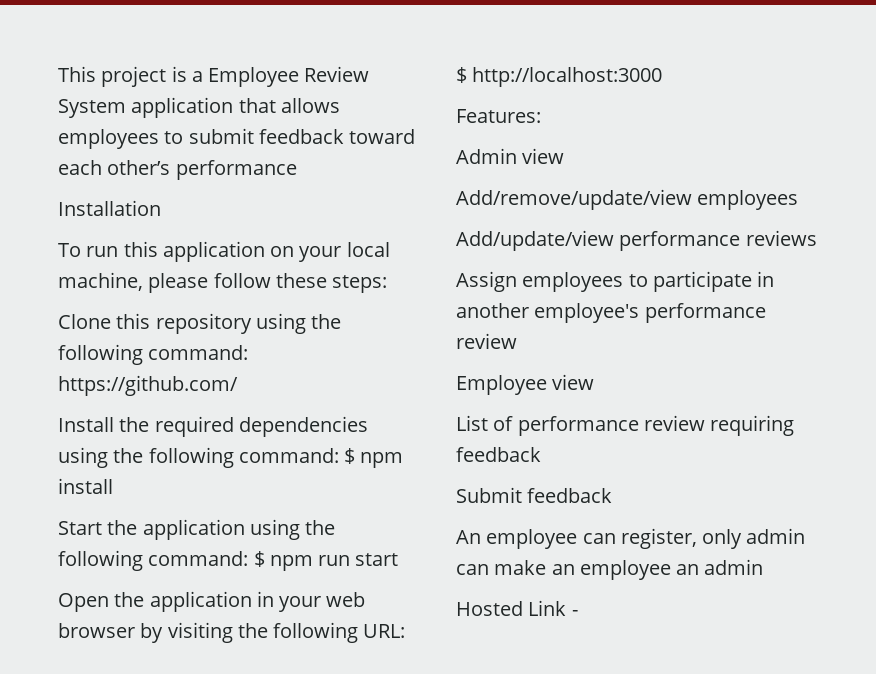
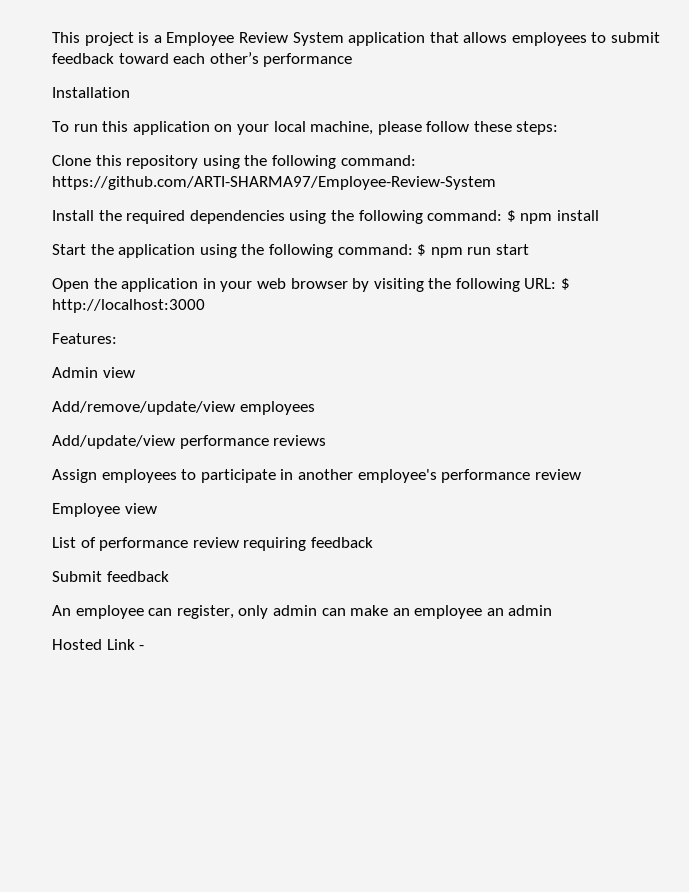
[58,375,238,396] https://github.com/ -> [52,176,496,190] https://github.com/ARTI-SHARMA97/Employee-Review-System

